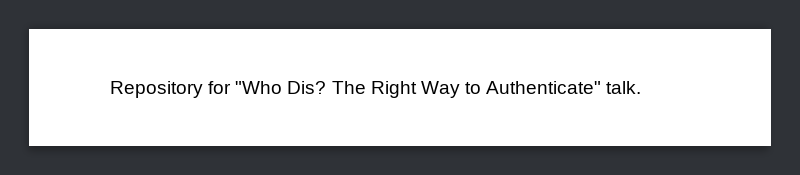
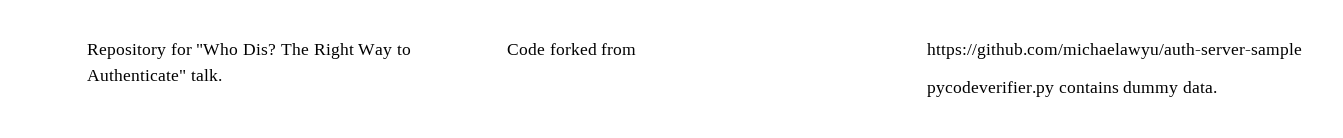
(642, 87) none -> [507,43,1302,59] [927,81,1218,97] // Code forked from https://github.com/michaelawyu/auth-server-sample // pycodeverifier.py contains dummy data.

